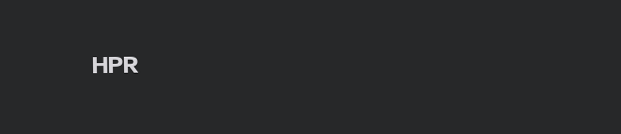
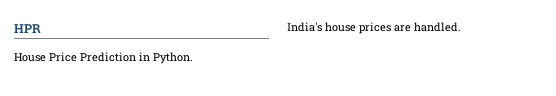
(140, 65) none -> [14,52,193,64] [287,22,461,34] // House Price Prediction in Python. // India's house prices are handled.

